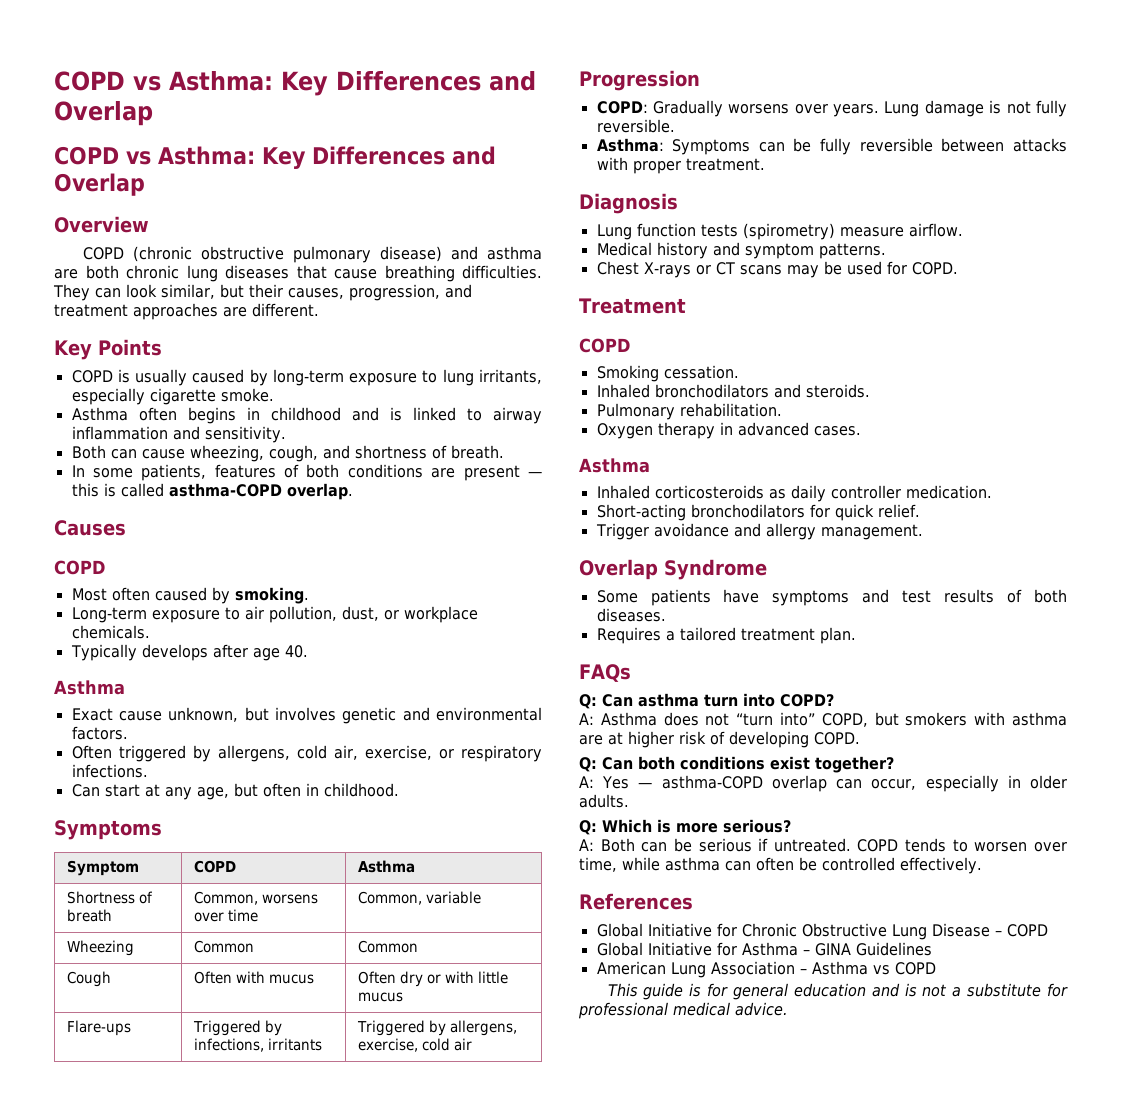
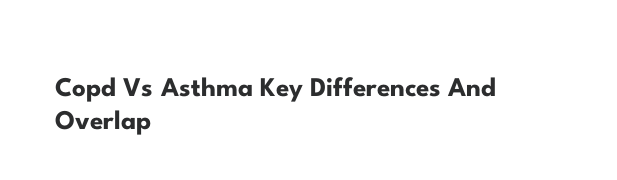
[54,71,536,96] [54,101,153,126] [54,146,496,169] [54,173,145,196] [54,216,149,233] [82,246,542,263] [54,265,542,282] [53,284,472,301] [54,303,319,320] [54,339,162,360] [71,369,542,386] [71,388,274,405] [71,407,542,424] [71,426,286,443] [71,445,504,462] [71,464,542,481] [71,483,353,500] [54,520,126,536] [54,560,105,575] [71,587,309,604] [71,606,478,623] [71,625,150,639] [70,644,308,661] [54,680,125,695] [71,707,542,724] [71,726,128,740] [71,745,542,762] [71,764,148,778] [71,783,399,800] [54,820,162,840] [66,860,139,876] [193,860,236,873] [357,860,415,873] [66,891,153,904] [66,909,112,922] [193,891,318,905] [193,909,258,922] [357,891,481,905] [66,940,134,956] [193,940,254,953] [357,940,418,953] [66,971,111,987] [193,971,314,984] [357,971,508,987] [357,992,403,1002] [66,1020,131,1036] [192,1020,282,1036] [193,1038,322,1052] [356,1020,517,1036] [357,1038,472,1052] [579,70,700,91] [596,100,1067,117] [596,119,675,133] [596,138,1067,155] [596,157,765,174] [579,193,678,214] [596,223,963,240] [596,242,886,259] [596,261,958,278] [579,298,686,314] [579,338,630,353] [596,365,739,382] [596,384,870,398] [596,403,782,420] [596,422,861,439] [579,458,650,473] [596,485,992,502] [596,504,920,521] [595,523,923,540] [579,559,767,580] [596,589,1067,606] [596,608,666,622] [596,627,856,644] [579,664,631,682] [579,693,834,709] [579,712,1067,727] [579,731,860,748] [579,756,894,773] [579,775,1067,792] [579,794,629,808] [579,819,791,835] [579,838,1067,852] [579,857,982,874] [579,893,693,910] [596,923,1048,940] [596,942,932,956] [596,961,936,978] [607,983,1068,1000] [578,1002,788,1019] COPD vs Asthma: Key Differences and Overlap // COPD vs Asthma: Key Differences and Overlap // Overview // COPD (chronic obstructive pulmonary disease) and asthma are both chronic lung diseases that cause breathing difficulties. They can look similar, but their causes, progression, and treatment approaches are different. // Key Points // COPD is usually caused by long-term exposure to lung irritants, especially cigarette smoke. // Asthma often begins in childhood and is linked to airway inflammation and sensitivity. // Both can cause wheezing, cough, and shortness of breath. // In some patients, features of both conditions are present — this is called asthma-COPD overlap. // Causes // COPD // Most often caused by smoking. // Long-term exposure to air pollution, dust, or workplace chemicals. // Typically develops after age 40. // Asthma // Exact cause unknown, but involves genetic and environmental factors. // Often triggered by allergens, cold air, exercise, or respiratory infections. // Can start at any age, but often in childhood. // Symptoms // Symptom | COPD | Asthma // Shortness of breath | Common, worsens over time | Common, variable // Wheezing | Common | Common // Cough | Often with mucus | Often dry or with little mucus // Flare-ups | Triggered by infections, irritants | Triggered by allergens, exercise, cold air // Progression // COPD: Gradually worsens over years. Lung damage is not fully reversible. // Asthma: Symptoms can be fully reversible between attacks with proper treatment. // Diagnosis // Lung function tests (spirometry) measure airflow. // Medical history and symptom patterns. // Chest X-rays or CT scans may be used for COPD. // Treatment // COPD // Smoking cessation. // Inhaled bronchodilators and steroids. // Pulmonary rehabilitation. // Oxygen therapy in advanced cases. // Asthma // Inhaled corticosteroids as daily controller medication. // Short-acting bronchodilators for quick relief. // Trigger avoidance and allergy management. // Overlap Syndrome // Some patients have symptoms and test results of both diseases. // Requires a tailored treatment plan. // FAQs // Q: Can asthma turn into COPD? // A: Asthma does not “turn into” COPD, but smokers with asthma are at higher risk of developing COPD. // Q: Can both conditions exist together? // A: Yes — asthma-COPD overlap can occur, especially in older adults. // Q: Which is more serious? // A: Both can be serious if untreated. COPD tends to worsen over time, while asthma can often be controlled effectively. // References // Global Initiative for Chronic Obstructive Lung Disease – COPD // Global Initiative for Asthma – GINA Guidelines // American Lung Association – Asthma vs COPD // This guide is for general education and is not a substitute for professional medical advice. -> [55,77,497,102] [55,110,151,135] Copd Vs Asthma Key Differences And Overlap

